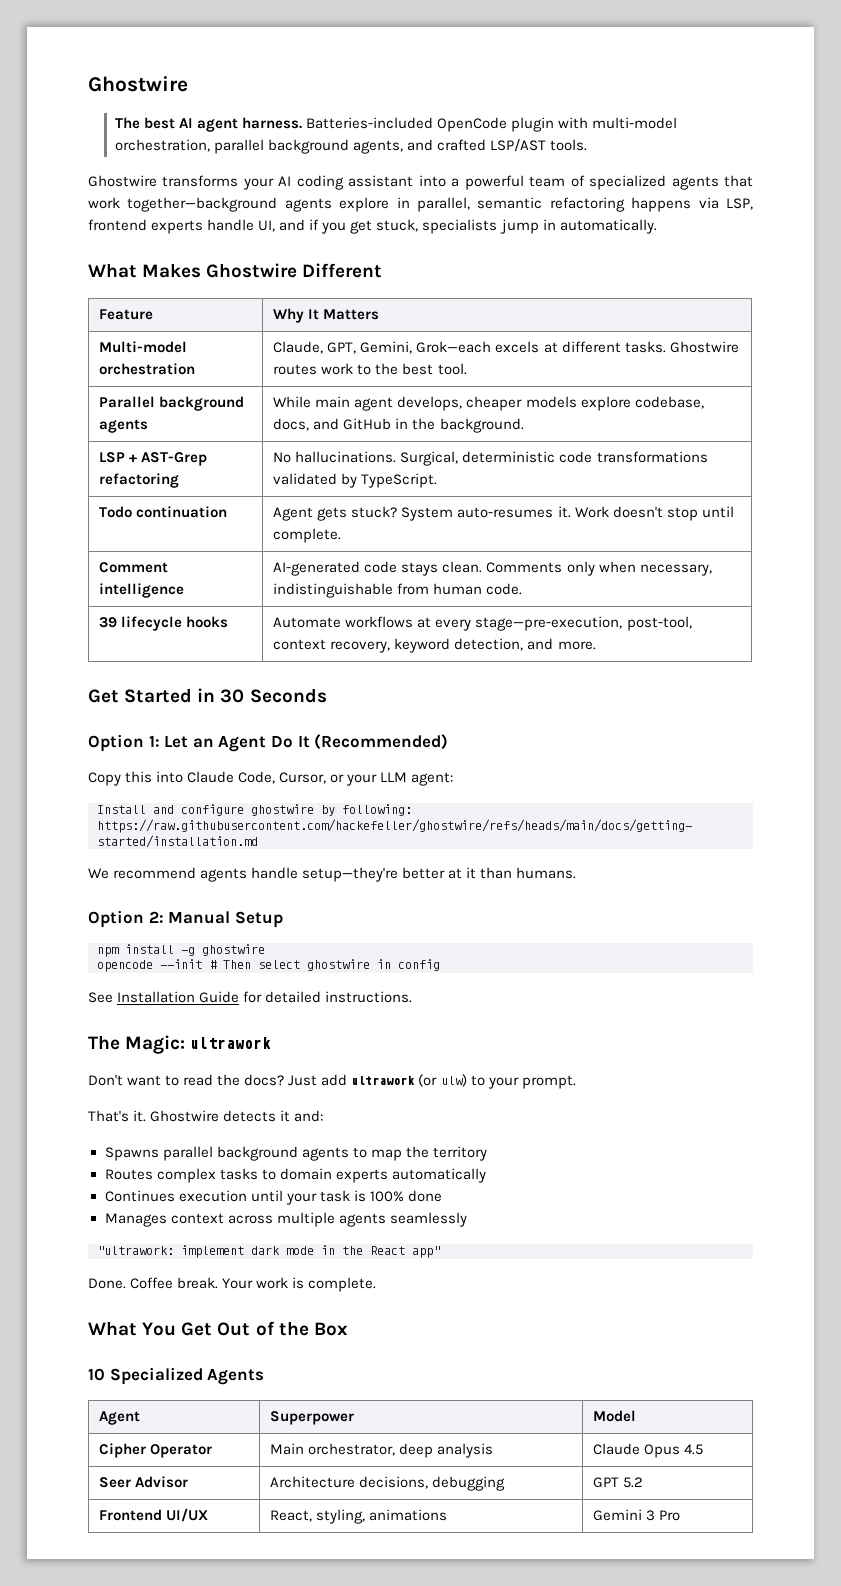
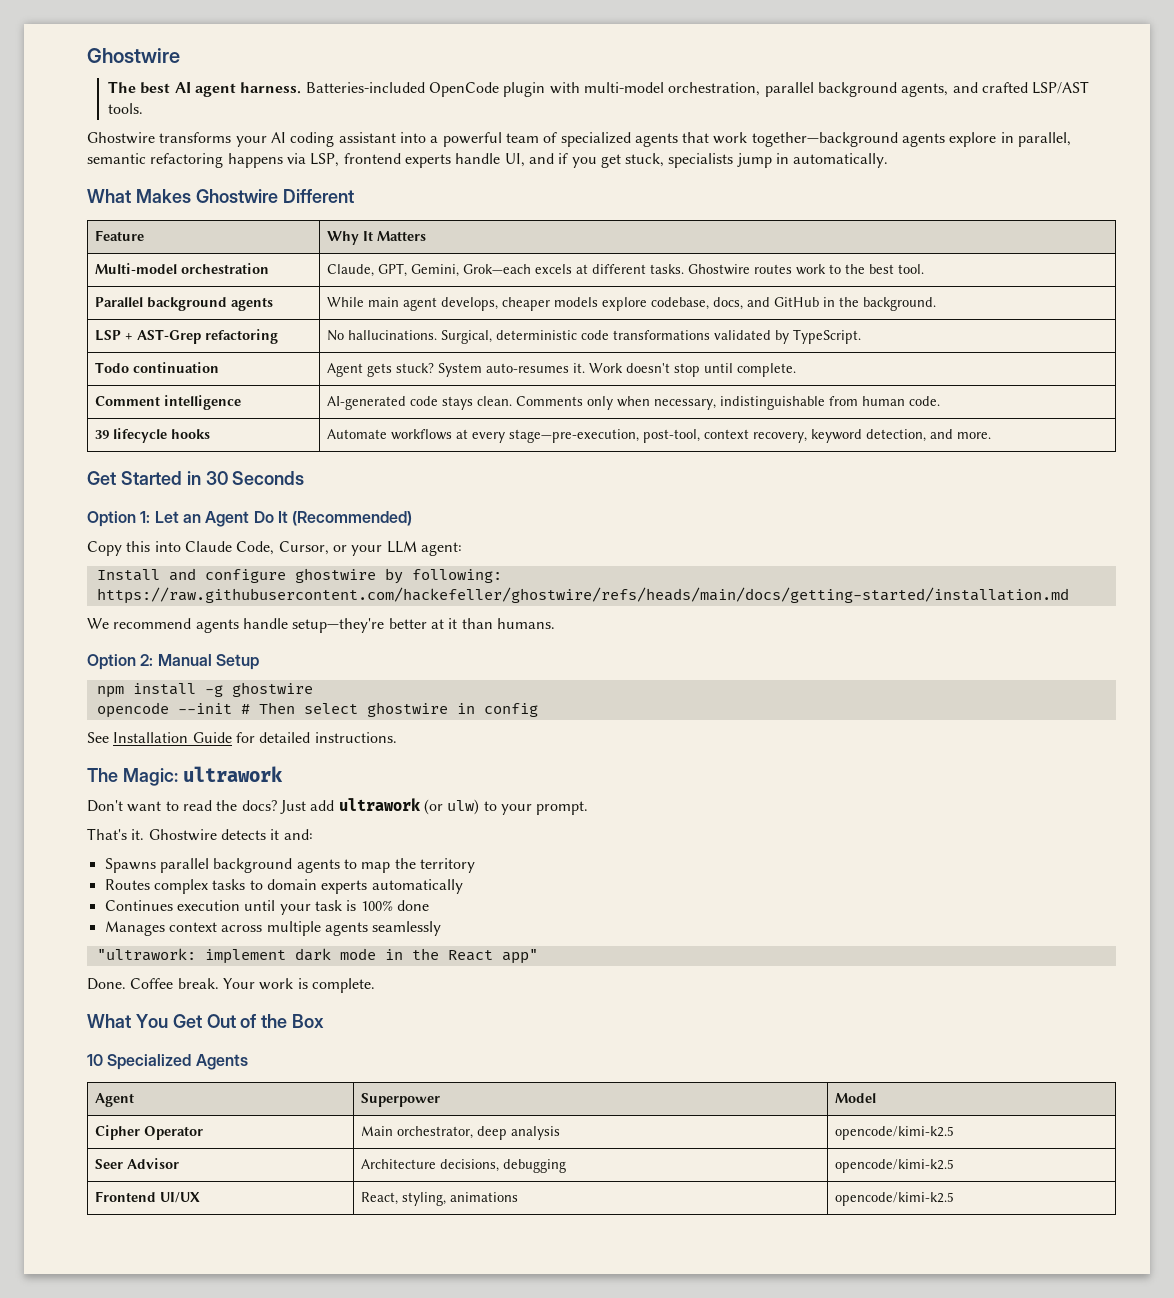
[593,1443,704,1458] Claude Opus 4.5 -> [834,1126,954,1140] opencode/kimi-k2.5
[593,1477,644,1488] GPT 5.2 -> [834,1159,954,1173] opencode/kimi-k2.5
[593,1509,681,1521] Gemini 3 Pro -> [834,1192,954,1206] opencode/kimi-k2.5

